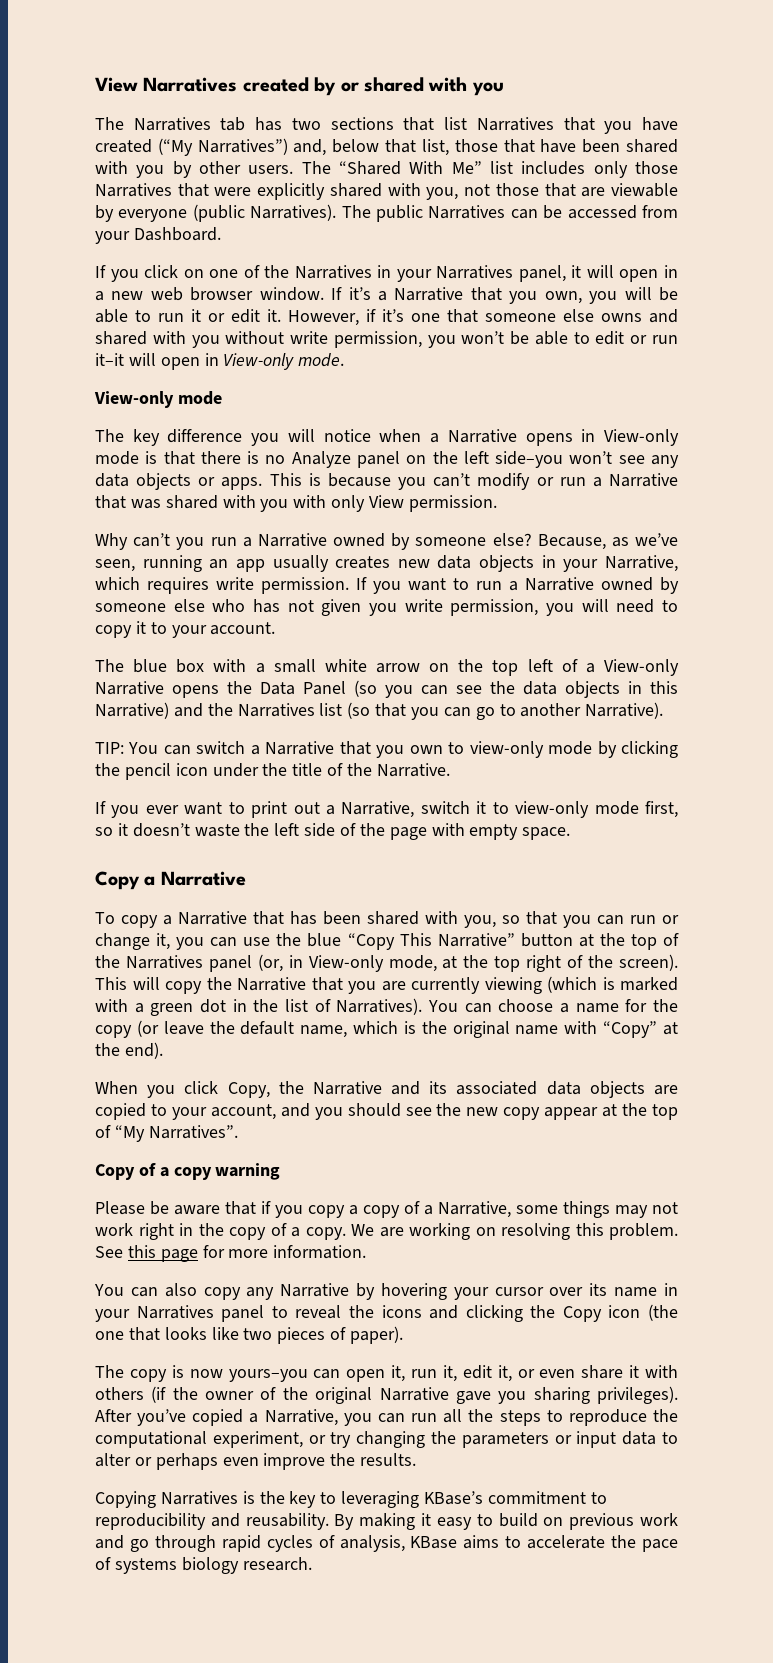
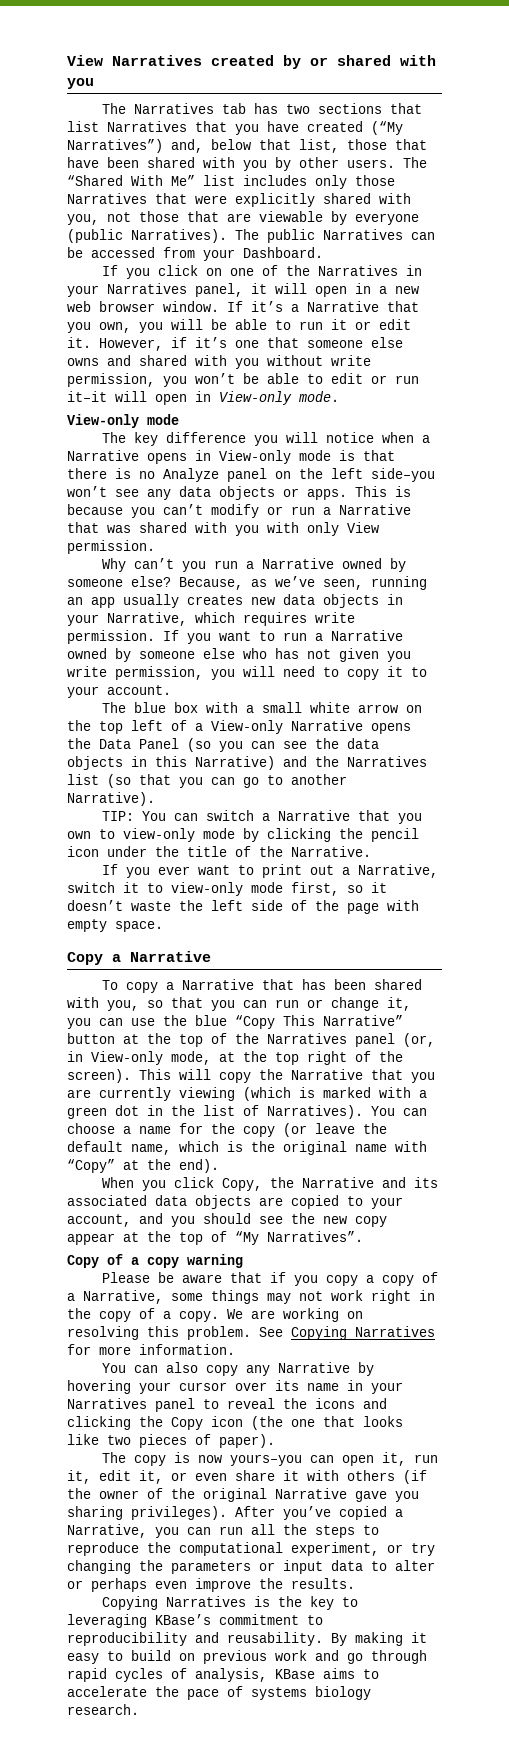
[127,1245,198,1262] this page -> [291,1326,435,1340] Copying Narratives

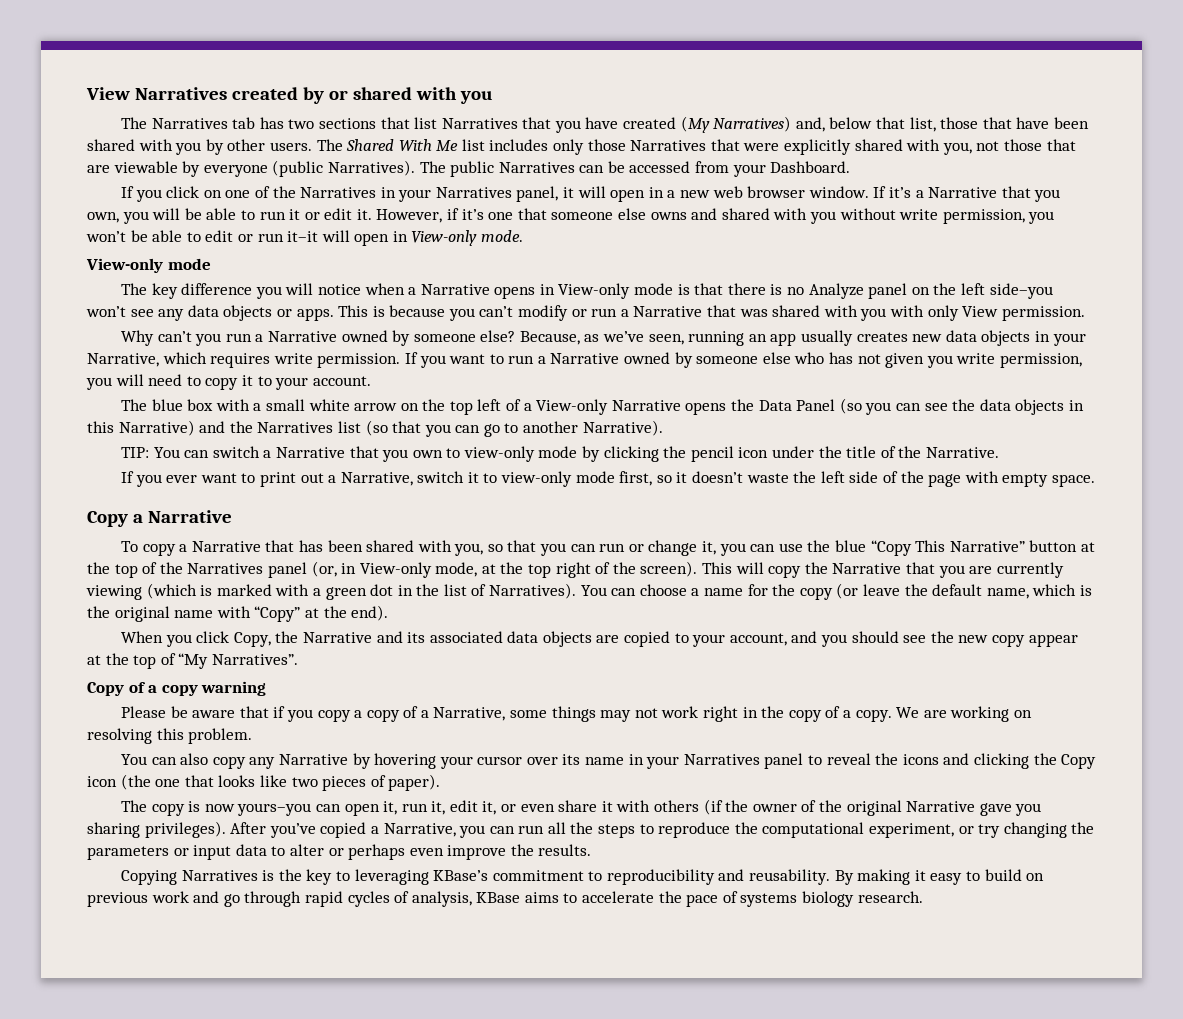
[371,121,403,135] [67,139,163,153] (“My Narratives”) -> [680,116,792,133] (My Narratives)
[67,175,195,186] “Shared With Me” -> [346,139,459,151] Shared With Me
[259,1326,435,1340] [67,1344,235,1355] See Copying Narratives for more information. -> (253, 736) none

